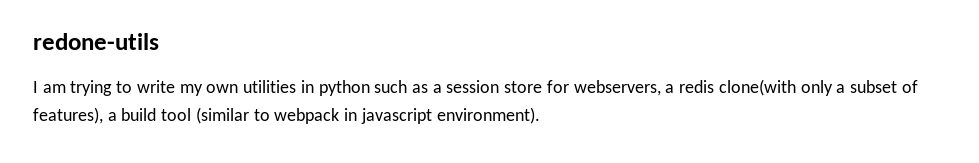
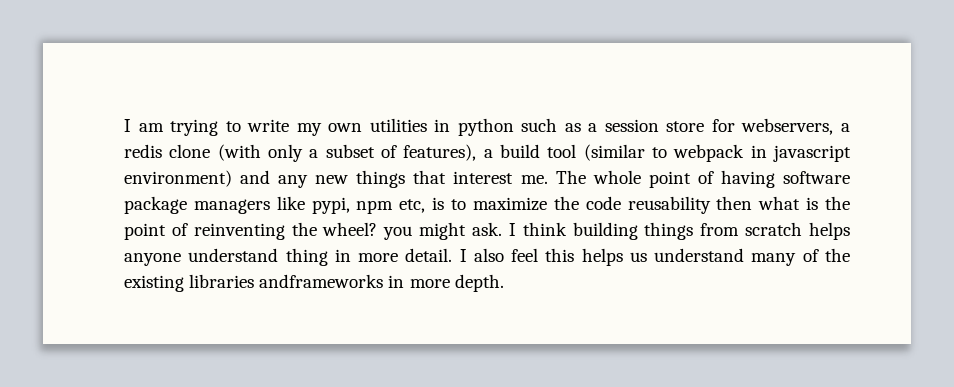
[33,33,159,50] redone-utils // -> (124, 125) none
[718,79,796,96] clone(with -> [169,144,261,161] clone (with
[436,107,540,124] environment). -> [124,170,851,188] [124,196,851,214] [124,222,850,240] [124,248,850,266] [124,274,504,292] environment) and any new things that interest me. The whole point of having software package managers like pypi, npm etc, is to maximize the code reusability then what is the point of reinventing the wheel? you might ask. I think building things from scratch helps anyone understand thing in more detail. I also feel this helps us understand many of the existing libraries andframeworks in more depth.

